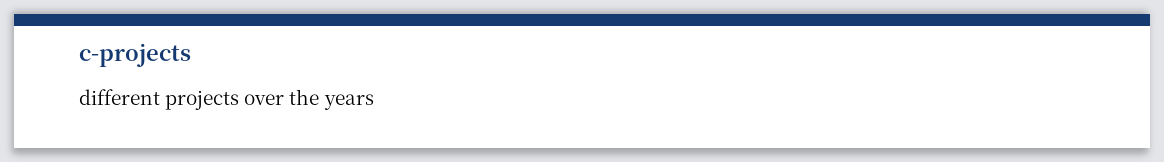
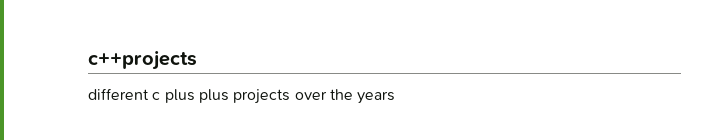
[79,43,191,67] c-projects -> [88,50,197,70] c++projects
(160, 97) none -> [152,89,229,103] c plus plus

